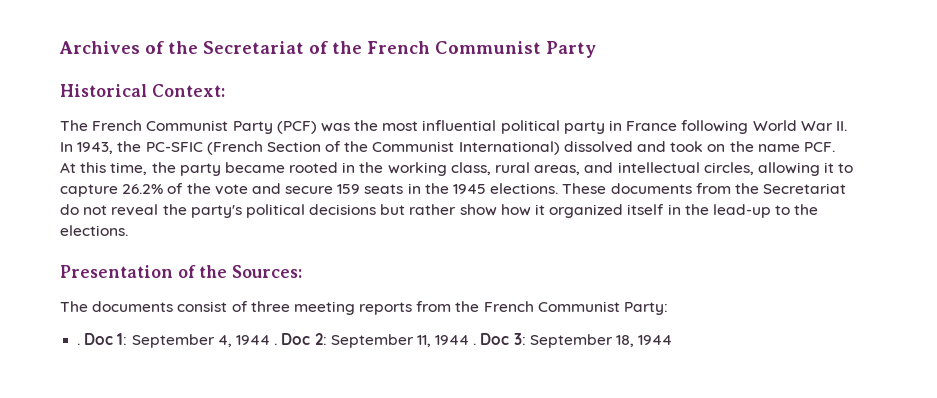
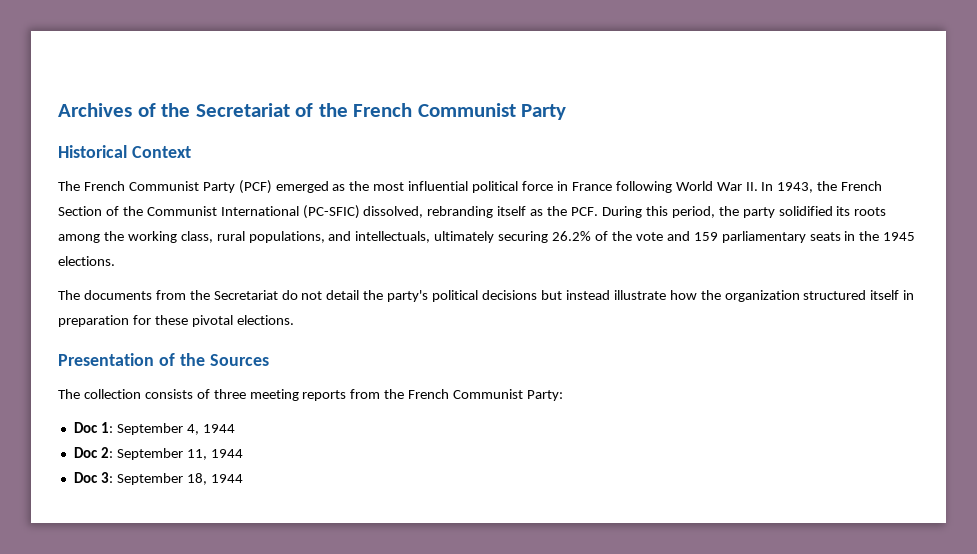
[151,84,225,97] Context: -> [131,146,191,158] Context
[320,123,350,132] was -> [275,181,346,193] emerged as
[563,121,605,134] party -> [522,181,554,191] force
[145,141,263,155] PC-SFIC (French -> [841,181,883,191] French
[458,141,835,155] [60,162,854,176] [60,184,118,197] International) dissolved and took on the name PCF. At this time, the party became rooted in the working class, rural areas, and intellectual circles, allowing it to capture -> [220,205,887,219] [58,231,549,243] International (PC-SFIC) dissolved, rebranding itself as the PCF. During this period, the party solidified its roots among the working class, rural populations, and intellectuals, ultimately securing
[285,184,361,194] secure 159 -> [693,231,806,243] 159 parliamentary
[562,183,607,194] These -> [58,290,80,300] // The
[111,204,159,216] reveal -> [326,290,360,300] detail
[409,204,819,218] rather show how it organized itself in the lead-up to the -> [565,290,915,302] [58,315,233,327] instead illustrate how the organization structured itself in preparation for these pivotal
[232,265,303,278] [60,301,228,312] Sources: // The documents consist -> [209,354,269,366] [58,389,193,399] Sources // The collection consists
[77,343,81,345] . -> (564, 395) none
[274,343,278,345] . -> (235, 428) //
[473,343,477,345] . -> (243, 453) //

